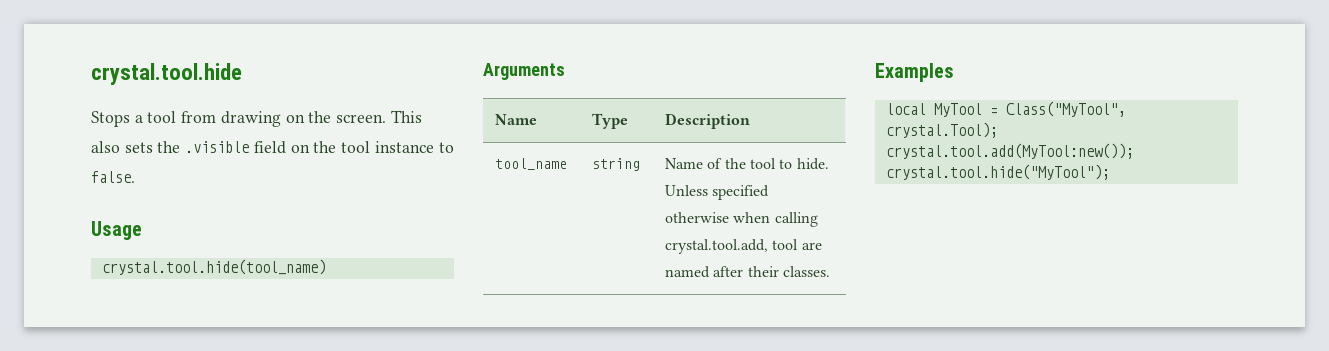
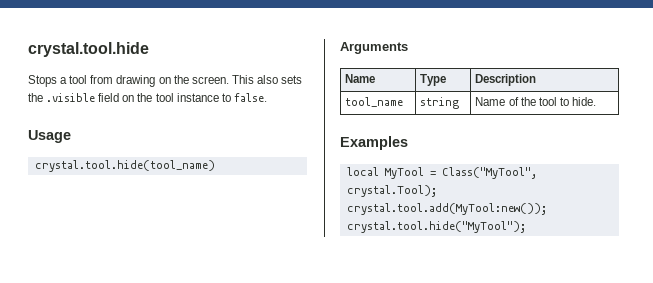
[665,185,770,200] [665,212,818,227] [665,239,822,254] [665,266,831,278] Unless specified otherwise when calling crystal.tool.add, tool are named after their classes. -> (596, 101) none

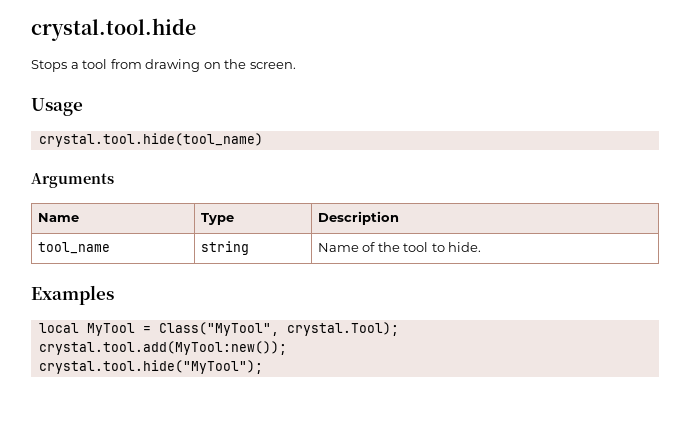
[231,75,303,84] [28,93,267,102] This also sets the .visible field on the tool instance to false. -> (296, 65) none

